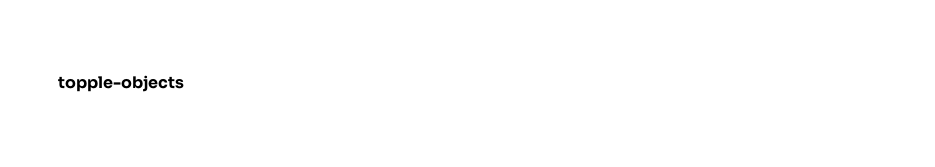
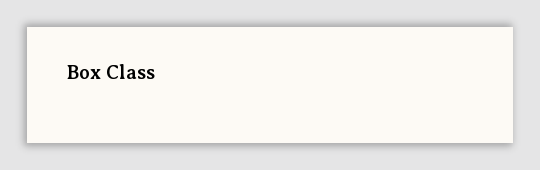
[58,75,184,92] topple-objects -> [67,64,156,79] Box Class

